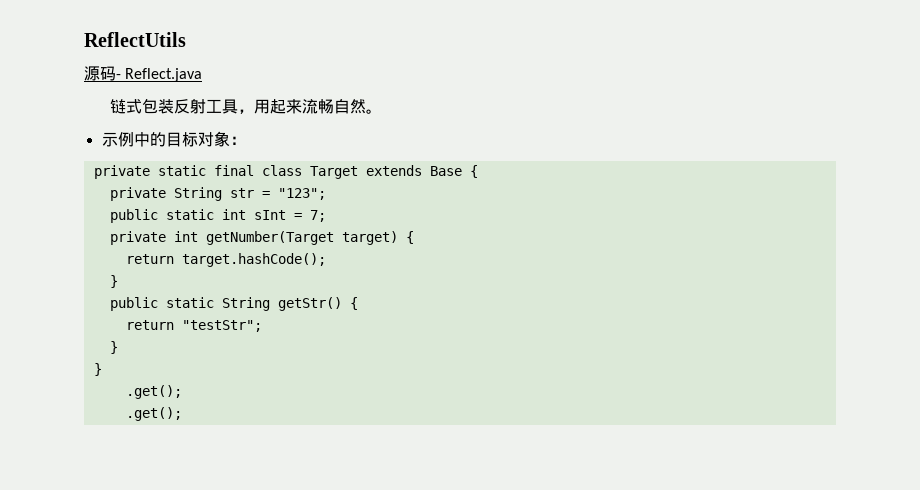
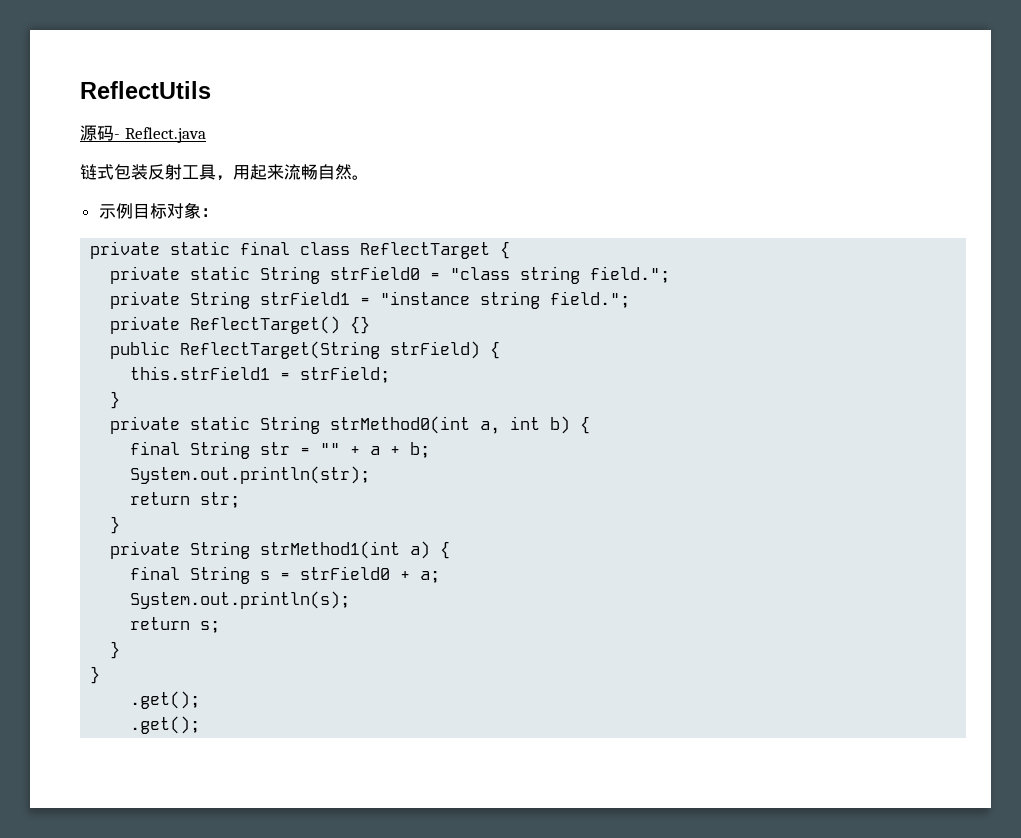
[133,132,166,147] 中的 -> (133, 211) none
[309,165,462,179] Target extends Base -> [360,242,491,259] ReflectTarget
[173,187,326,201] [109,209,326,223] [109,231,414,245] [125,253,326,267] [109,275,118,288] [109,297,358,311] [125,320,262,332] String str = "123"; // public static int sInt = 7; // private int getNumber(Target target) { // return target.hashCode(); // } // public static String getStr() { // return "testStr"; -> [190,266,671,284] [110,291,631,309] [110,316,371,334] [110,341,501,359] [130,366,391,383] [110,391,121,409] [110,416,591,434] [130,441,431,459] [130,466,371,484] [130,492,241,508] [110,516,121,534] [110,541,451,559] [130,566,441,584] [130,591,351,609] [130,617,221,633] static String strField0 = "class string field."; // private String strField1 = "instance string field."; // private ReflectTarget() {} // public ReflectTarget(String strField) { // this.strField1 = strField; // } // private static String strMethod0(int a, int b) { // final String str = "" + a + b; // System.out.println(str); // return str; // } // private String strMethod1(int a) { // final String s = strField0 + a; // System.out.println(s); // return s;

